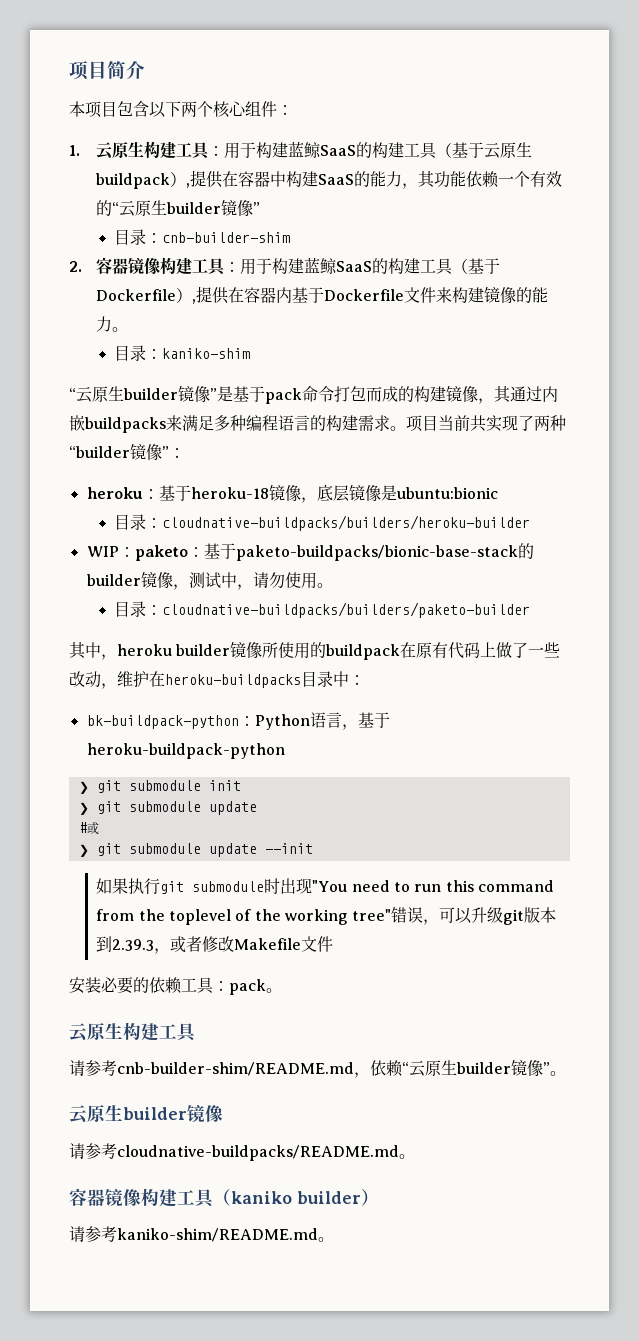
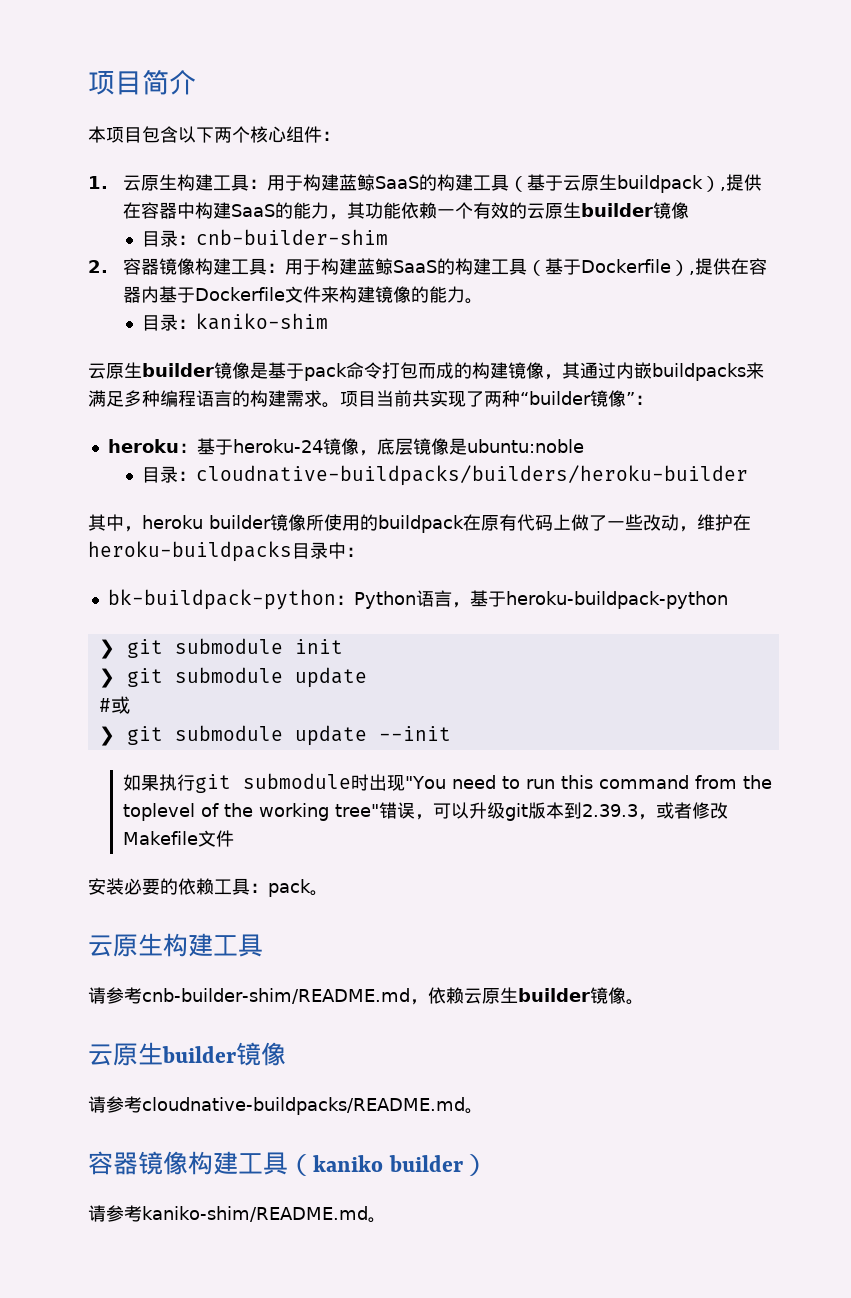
[112,199,261,217] “云原生builder镜像” -> [526,202,689,219] 云原生builder镜像
[69,385,217,403] “云原生builder镜像” -> [88,362,250,379] 云原生builder镜像
[190,487,269,499] heroku-18 -> [232,439,323,453] heroku-24
[396,487,498,499] ubuntu:bionic -> [466,439,584,453] ubuntu:noble
[86,543,534,561] [86,571,333,590] [114,601,531,618] // WIP：paketo：基于paketo-buildpacks/bionic-base-stack的builder镜像，测试中，请勿使用。 // 目录：cloudnative-buildpacks/builders/paketo-builder -> (749, 475) none
[402,1059,550,1077] “云原生builder镜像” -> [463,987,626,1004] 云原生builder镜像

